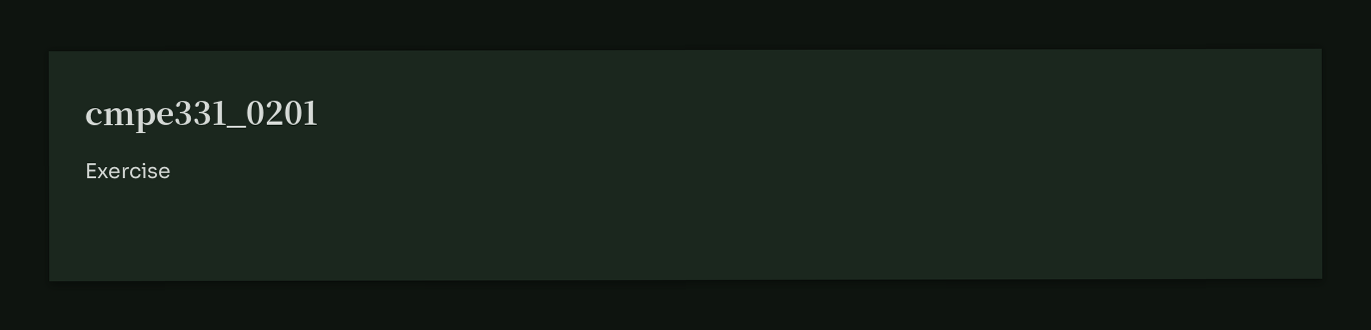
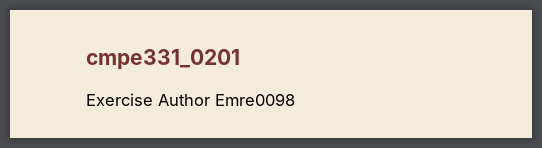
(172, 170) none -> [158,93,295,106] Author Emre0098

